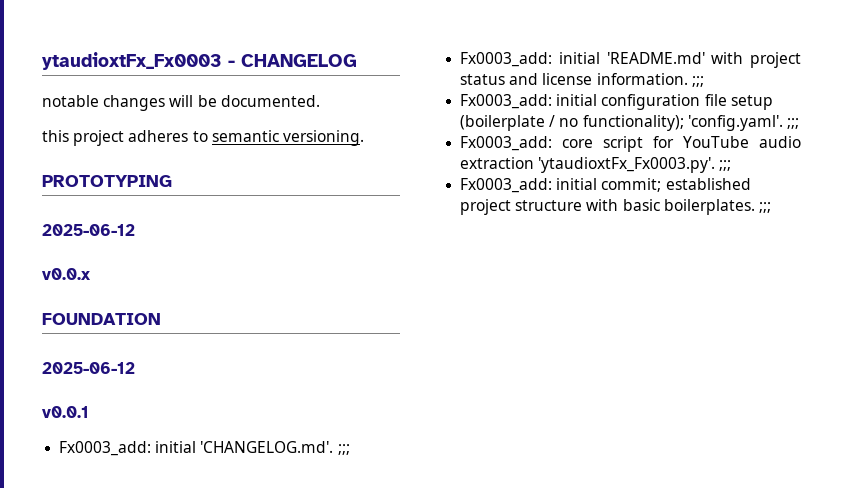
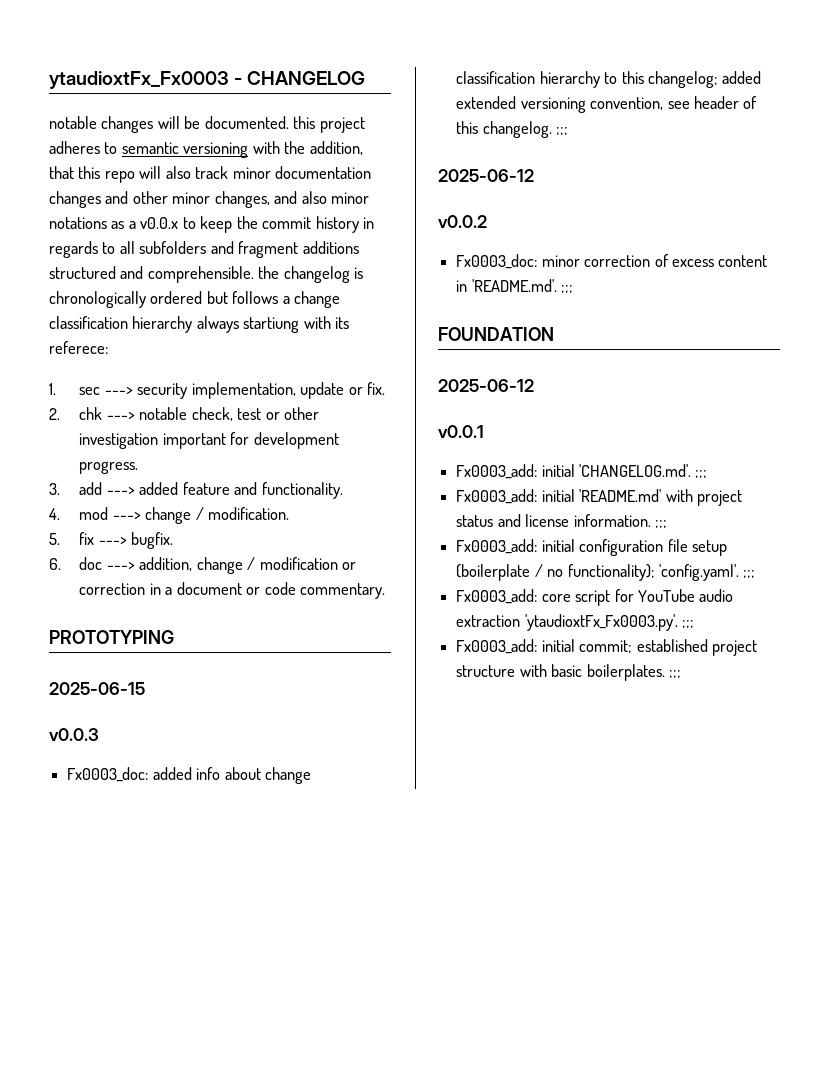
(320, 101) // -> (289, 122) none
[282,130,364,146] [42,175,172,187] [42,224,135,236] [42,268,91,280] versioning. // PROTOTYPING // 2025-06-12 // v0.0.x -> [183,141,363,158] [49,166,372,183] [49,191,370,208] [49,216,375,233] [49,241,359,258] [49,266,364,283] [49,291,341,308] [49,316,350,333] [49,341,108,354] [49,382,386,399] [49,407,320,421] [79,432,339,449] [79,461,139,474] [49,482,343,499] [49,507,290,524] [49,532,174,549] [49,557,357,574] [79,582,386,599] [49,630,174,644] [49,682,145,695] [49,728,99,741] [67,767,311,784] [456,71,762,88] [456,96,758,113] [456,121,569,138] [438,169,534,182] [438,215,487,228] [456,254,768,269] [456,279,574,293] versioning with the addition, that this repo will also track minor documentation changes and other minor changes, and also minor notations as a v0.0.x to keep the commit history in regards to all subfolders and fragment additions structured and comprehensible. the changelog is chronologically ordered but follows a change classification hierarchy always startiung with its referece: // 1. sec ---> security implementation, update or fix. // 2. chk ---> notable check, test or other investigation important for development progress. // 3. add ---> added feature and functionality. // 4. mod ---> change / modification. // 5. fix ---> bugfix. // 6. doc ---> addition, change / modification or correction in a document or code commentary. // PROTOTYPING // 2025-06-15 // v0.0.3 // Fx0003_doc: added info about change classification hierarchy to this changelog; added extended versioning convention, see header of this changelog. ;;; // 2025-06-12 // v0.0.2 // Fx0003_doc: minor correction of excess content in 'README.md'. ;;;

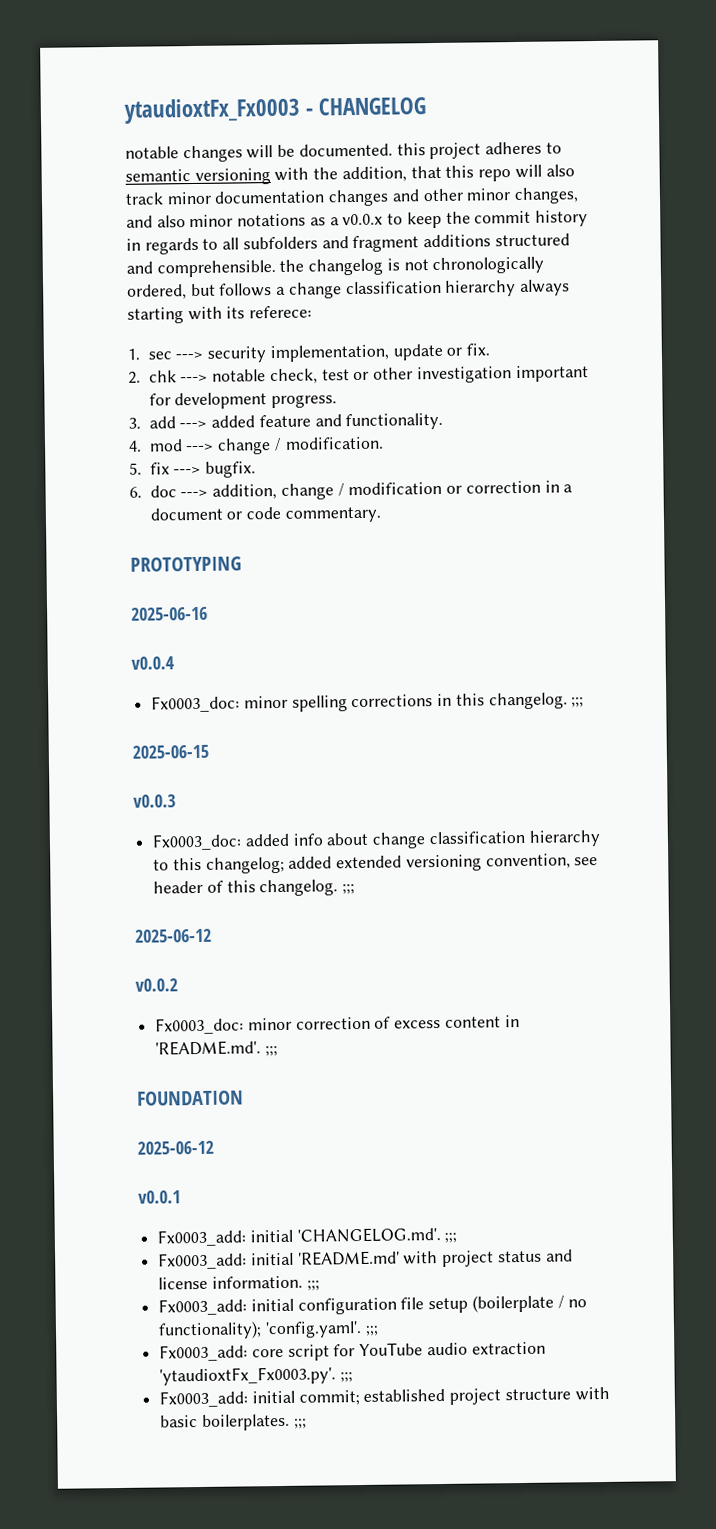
[49,291,203,308] chronologically ordered -> [403,256,545,275] [127,284,187,300] not chronologically ordered,
[243,317,300,333] startiung -> [127,307,184,324] starting
(174, 637) none -> [131,606,208,621] [131,656,175,670] [151,692,585,713] // 2025-06-16 // v0.0.4 // Fx0003_doc: minor spelling corrections in this changelog. ;;;

